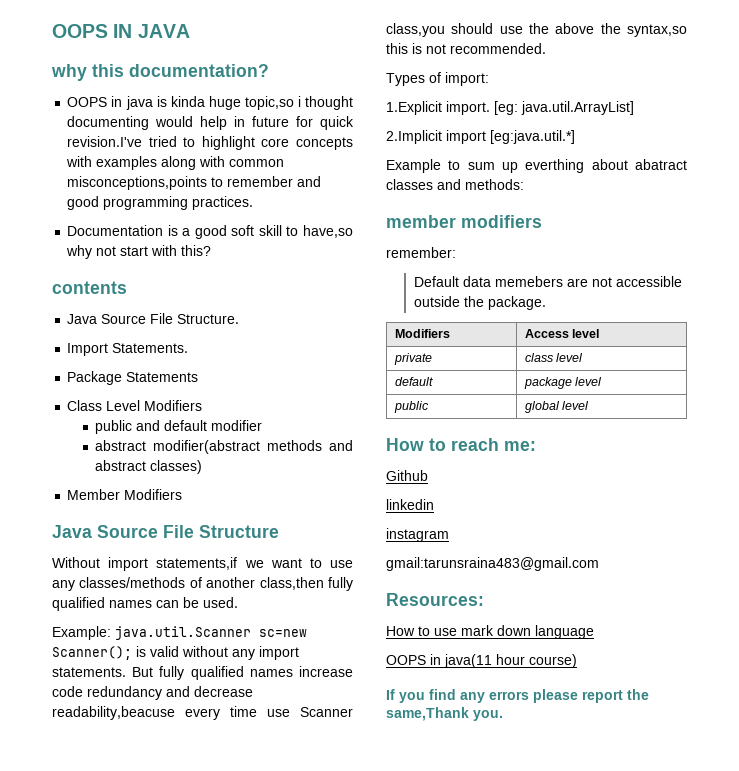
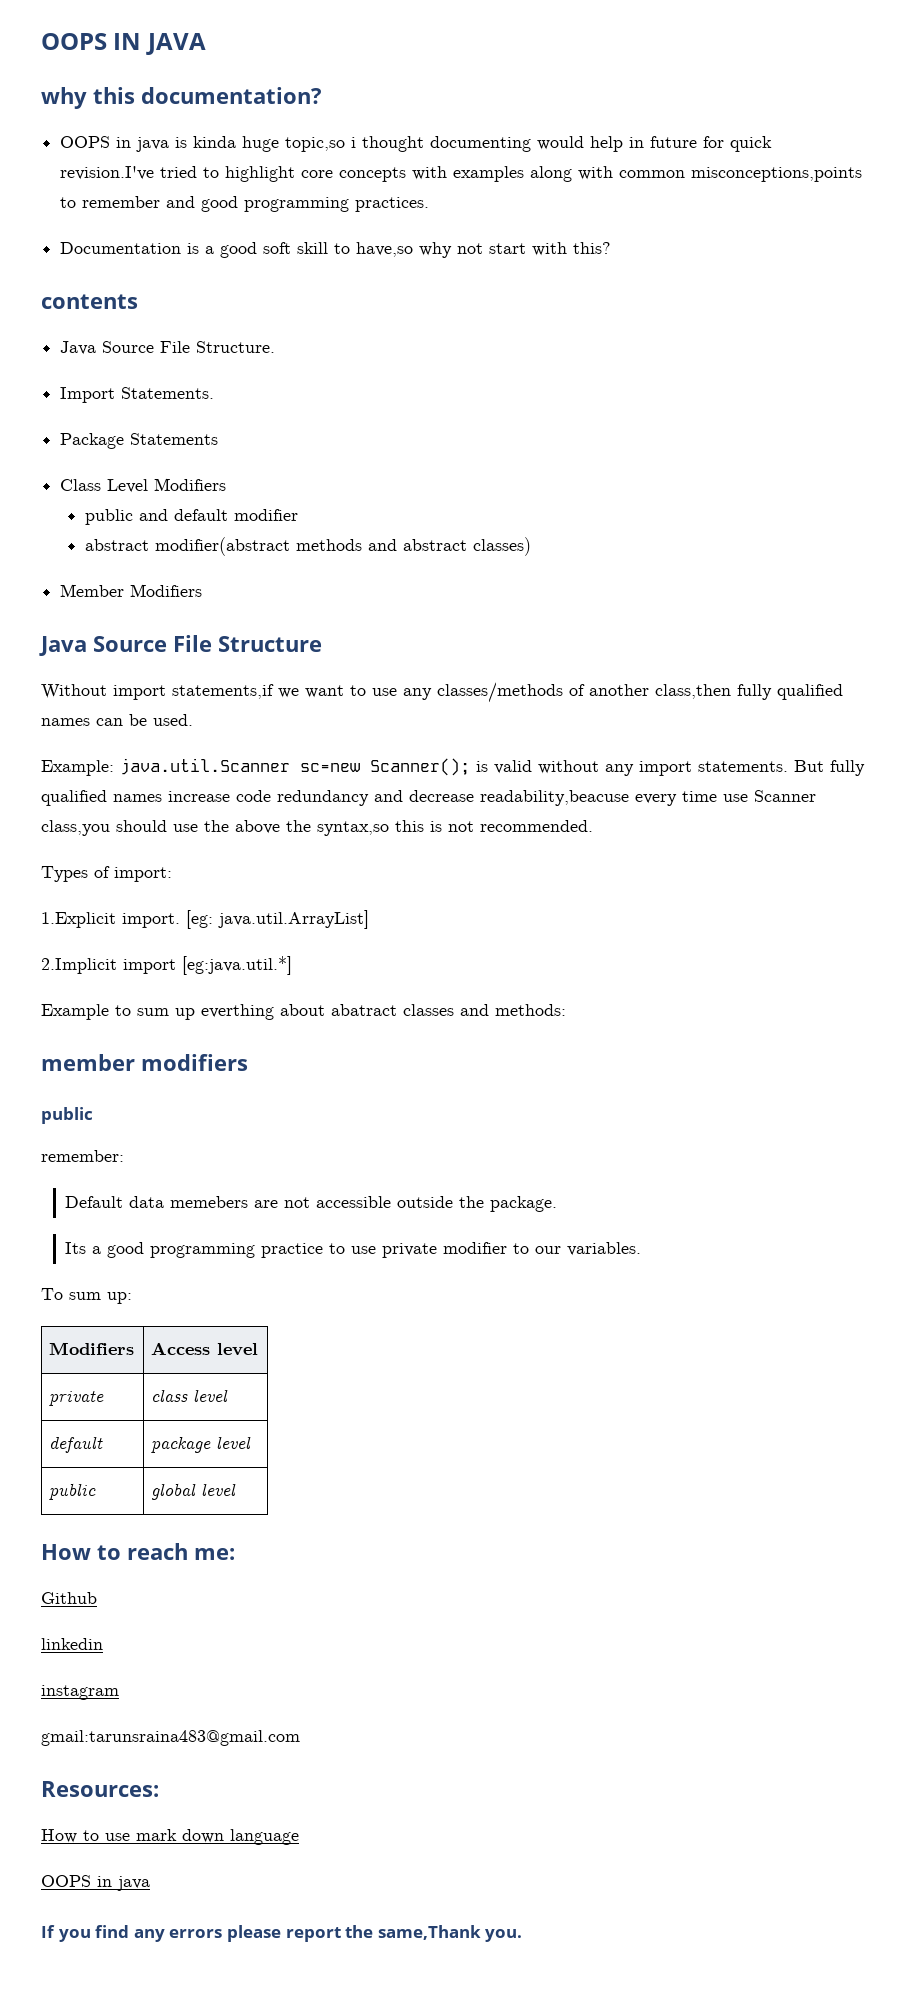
(542, 221) none -> [41,1107,93,1124] // public
(546, 303) none -> [65,1242,642,1258] [41,1288,132,1304] // Its a good programming practice to use private modifier to our variables. // To sum up:
[444,654,577,668] java(11 hour course) -> [117,1876,150,1891] java

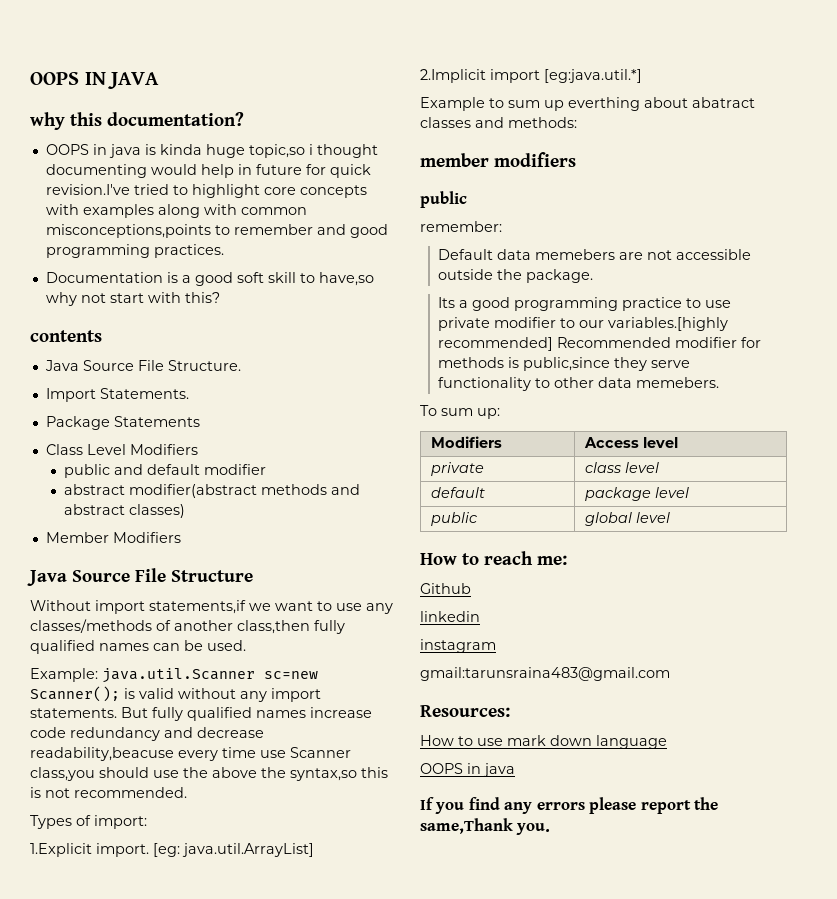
[567,1242,642,1256] variables. -> [608,317,729,331] [438,337,762,351] [438,357,691,371] [438,377,720,391] variables.[highly recommended] Recommended modifier for methods is public,since they serve functionality to other data memebers.

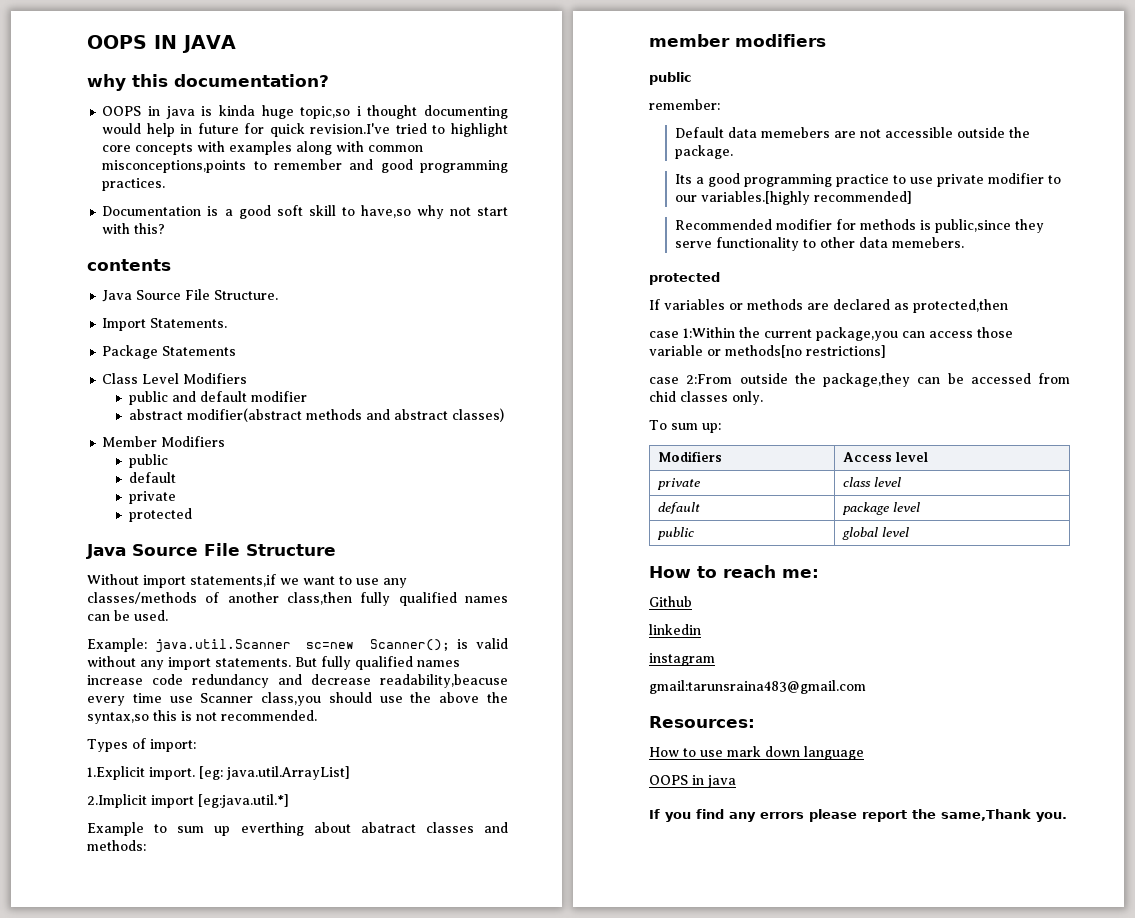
(181, 537) none -> [128,454,168,468] [128,472,176,483] [128,491,176,504] [128,508,192,522] // public // default // private // protected
(554, 344) none -> (913, 197) //
(720, 382) none -> [649,272,720,285] [649,299,1008,313] [649,327,1013,341] [649,345,886,358] [649,373,1070,387] [649,391,763,405] // protected // If variables or methods are declared as protected,then // case 1:Within the current package,you can access those variable or methods[no restrictions] // case 2:From outside the package,they can be accessed from chid classes only.

